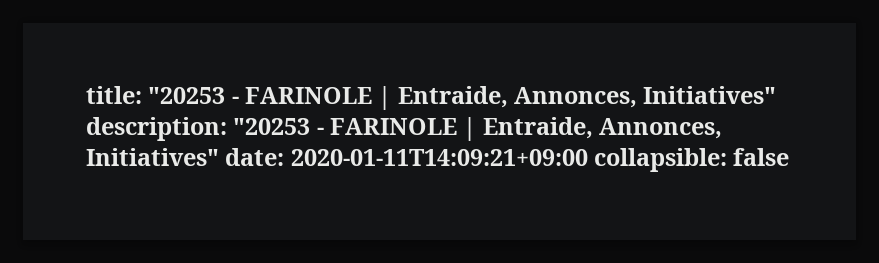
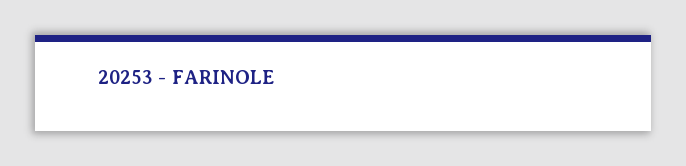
[86,86,777,110] [86,117,723,141] [86,148,790,172] title: "20253 - FARINOLE | Entraide, Annonces, Initiatives" description: "20253 - FARINOLE | Entraide, Annonces, Initiatives" date: 2020-01-11T14:09:21+09:00 collapsible: false -> [98,70,274,84] 20253 - FARINOLE

